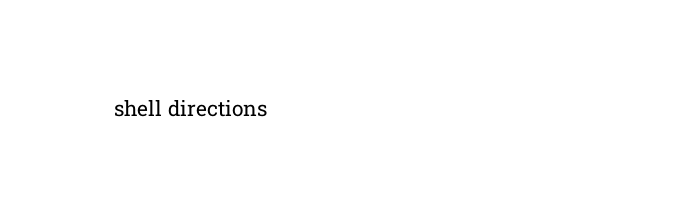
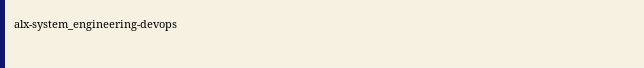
[114,100,267,117] shell directions -> [14,20,177,31] alx-system_engineering-devops

